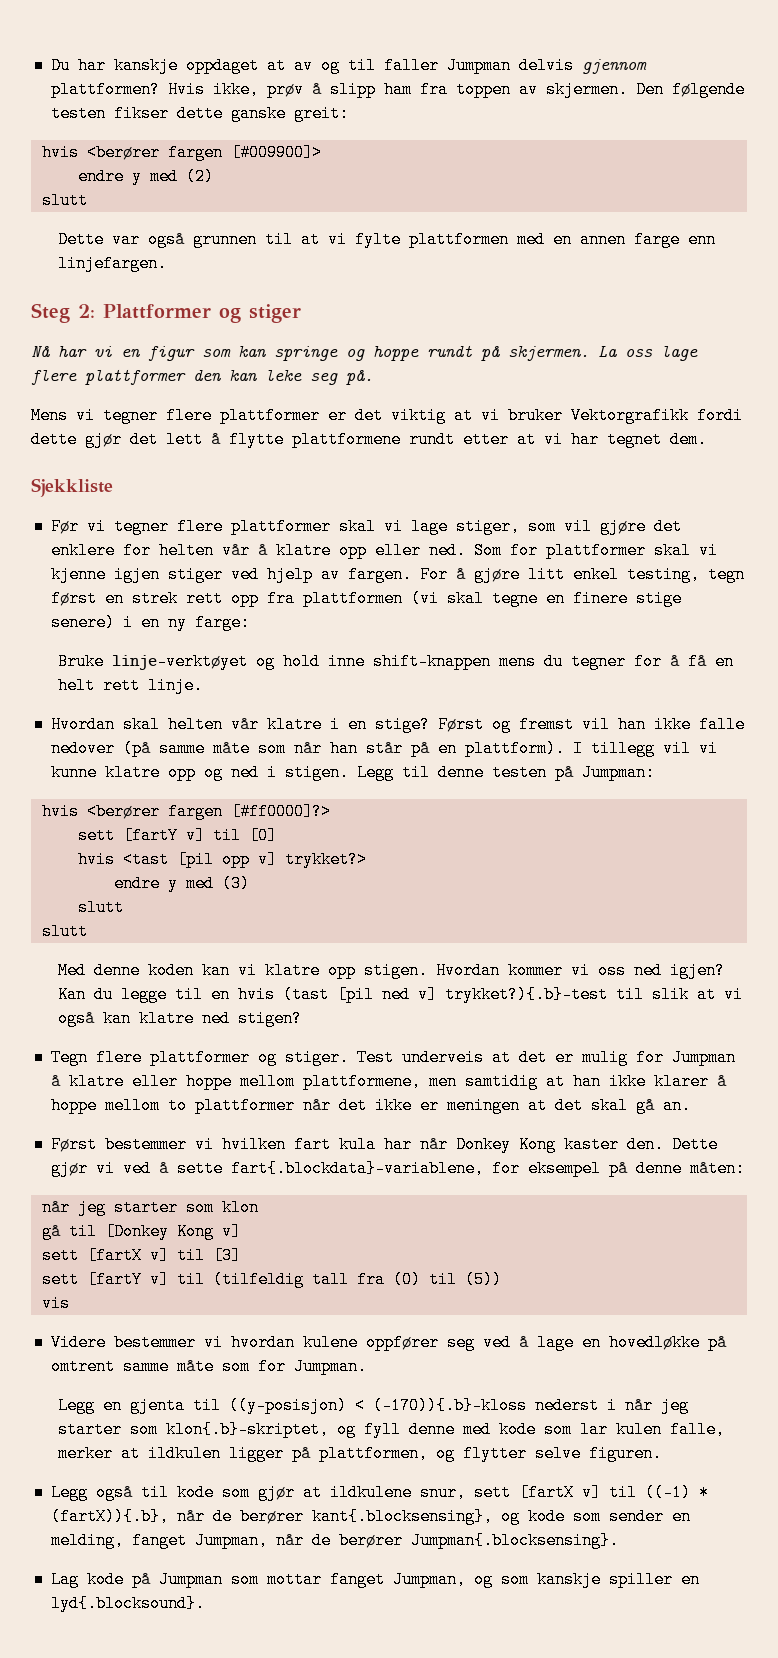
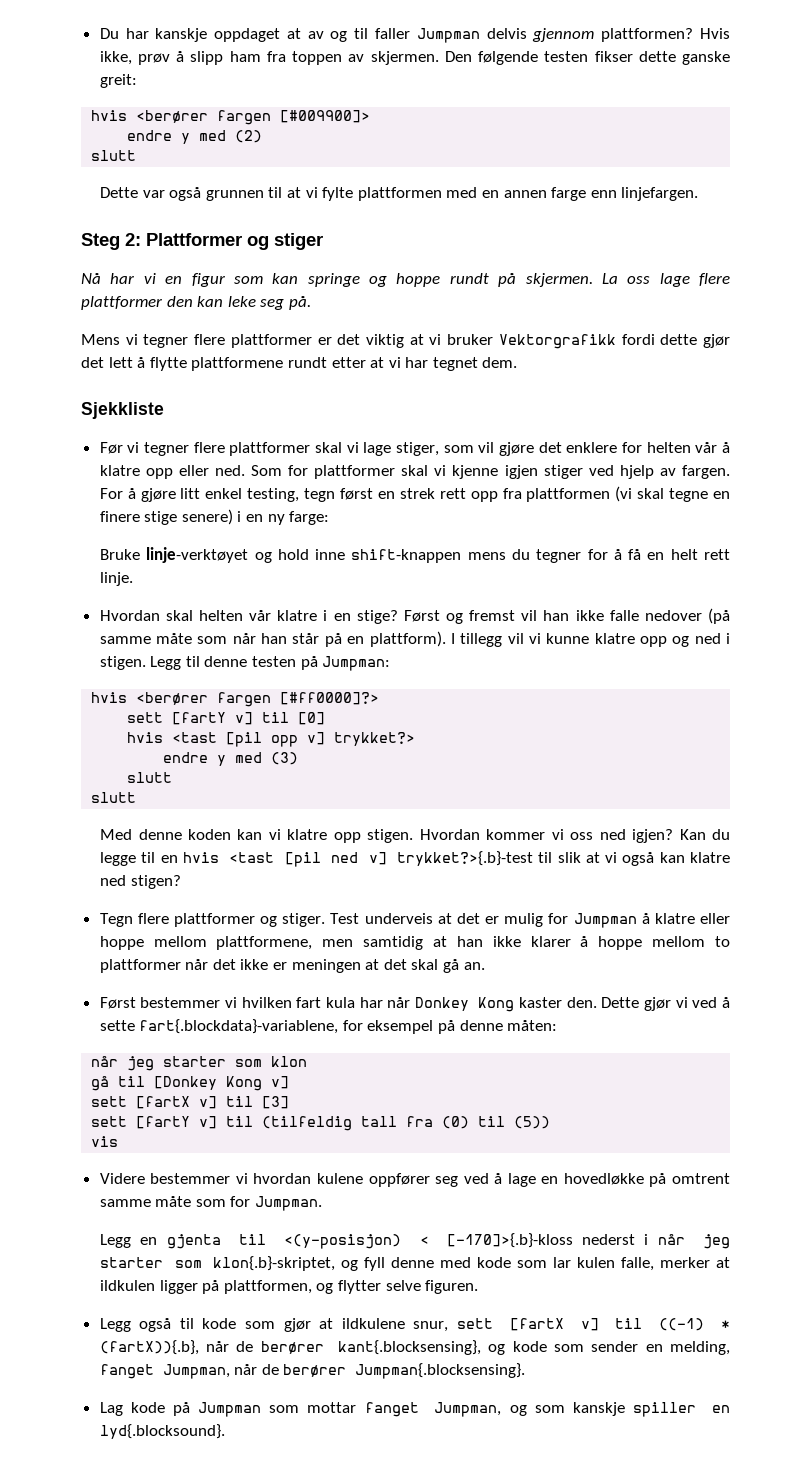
[283,986,330,1003] (tast -> [229,852,275,863] <tast
[445,986,609,1003] trykket?){.b}-test -> [396,851,533,866] trykket?>{.b}-test
[229,1397,528,1414] ((y-posisjon) < (-170)){.b}-kloss -> [284,1233,573,1249] <(y-posisjon) < [-170]>{.b}-kloss

